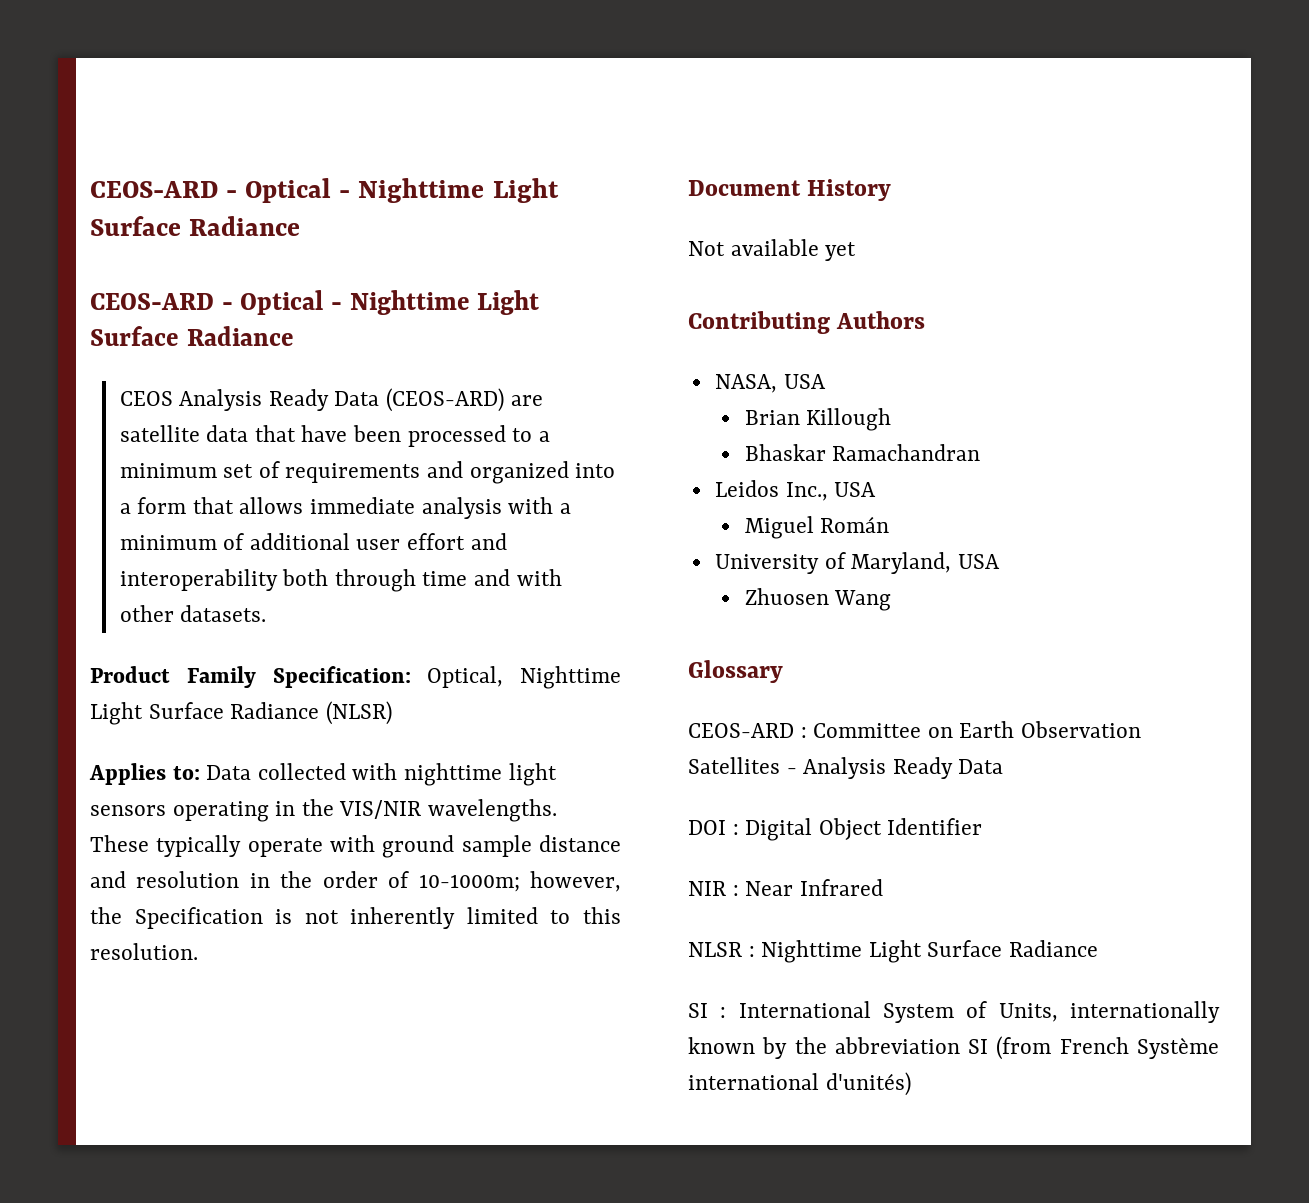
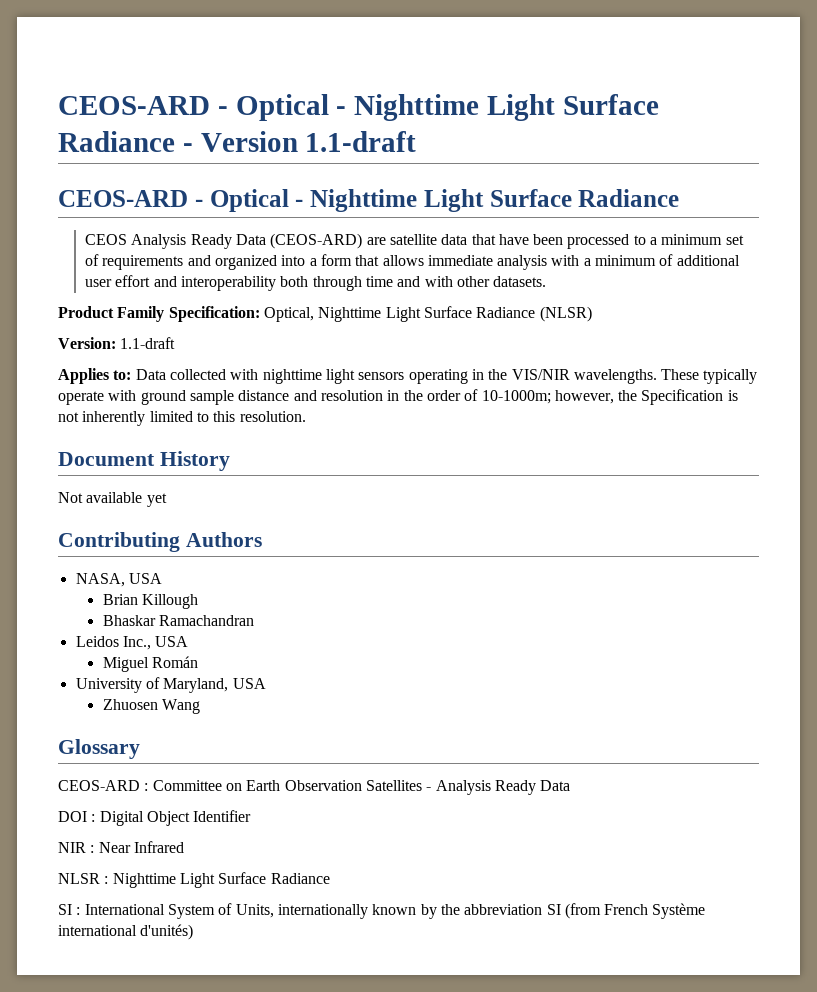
[90,178,559,203] [90,216,301,236] CEOS-ARD - Optical - Nighttime Light Surface Radiance -> [58,94,659,121] [58,131,417,152] CEOS-ARD - Optical - Nighttime Light Surface Radiance - Version 1.1-draft
(392, 713) none -> [58,337,176,349] // Version: 1.1-draft

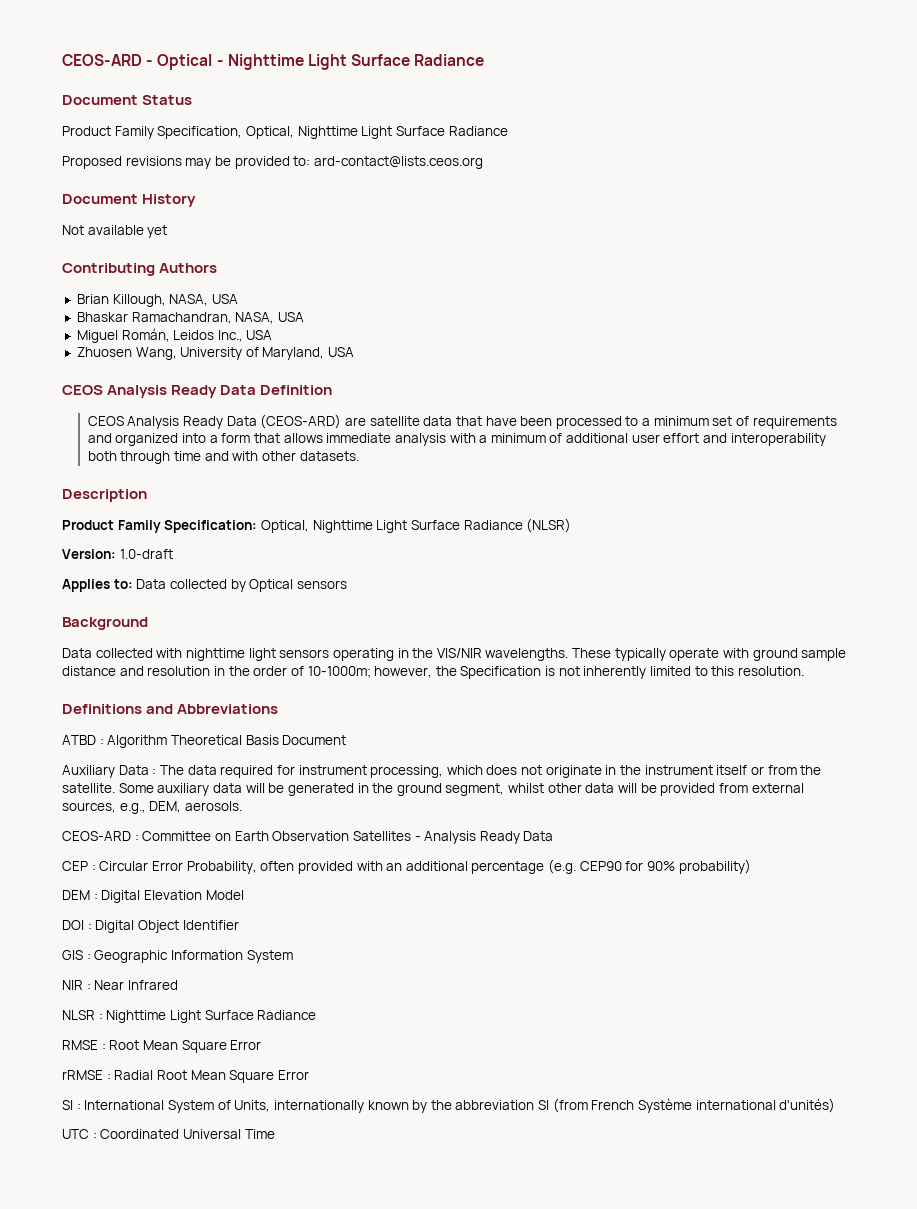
[58,94,659,121] [58,131,417,152] [58,189,680,212] CEOS-ARD - Optical - Nighttime Light Surface Radiance - Version 1.1-draft // CEOS-ARD - Optical - Nighttime Light Surface Radiance -> [62,54,485,70] [62,95,193,105] [62,126,508,139] [62,156,483,169] [62,194,197,207] [62,225,168,238] [62,263,218,276] [76,294,238,307] [76,312,304,324] [76,328,273,343] [76,347,355,360] [62,385,333,398] CEOS-ARD - Optical - Nighttime Light Surface Radiance // Document Status // Product Family Specification, Optical, Nighttime Light Surface Radiance // Proposed revisions may be provided to: ard-contact@lists.ceos.org // Document History // Not available yet // Contributing Authors // Brian Killough, NASA, USA // Bhaskar Ramachandran, NASA, USA // Miguel Román, Leidos Inc., USA // Zhuosen Wang, University of Maryland, USA // CEOS Analysis Ready Data Definition
(547, 281) none -> [62,489,147,502] // Description
[120,337,176,349] 1.1-draft -> [119,549,173,559] 1.0-draft
(226, 374) none -> [230,579,347,592] [62,617,148,630] [62,648,153,658] by Optical sensors // Background // Data collected
[58,451,230,471] [58,492,167,507] [58,532,262,552] [75,573,162,587] [102,594,198,609] [102,615,254,626] [75,636,189,650] [102,656,198,672] [75,677,266,693] [102,699,200,714] [58,739,140,759] Document History // Not available yet // Contributing Authors // NASA, USA // Brian Killough // Bhaskar Ramachandran // Leidos Inc., USA // Miguel Román // University of Maryland, USA // Zhuosen Wang // Glossary -> [62,704,279,714] [62,735,347,748] [62,765,822,778] [62,783,804,796] [62,801,242,814] Definitions and Abbreviations // ATBD : Algorithm Theoretical Basis Document // Auxiliary Data : The data required for instrument processing, which does not originate in the instrument itself or from the satellite. Some auxiliary data will be generated in the ground segment, whilst other data will be provided from external sources, e.g., DEM, aerosols.
(571, 785) none -> [62,859,751,874] [62,890,244,903] // CEP : Circular Error Probability, often provided with an additional percentage (e.g. CEP90 for 90% probability) // DEM : Digital Elevation Model
(252, 816) none -> [62,950,293,963] // GIS : Geographic Information System
(330, 878) none -> [62,1040,262,1053] [62,1070,309,1083] // RMSE : Root Mean Square Error // rRMSE : Radial Root Mean Square Error
(194, 932) none -> [62,1129,275,1139] // UTC : Coordinated Universal Time

